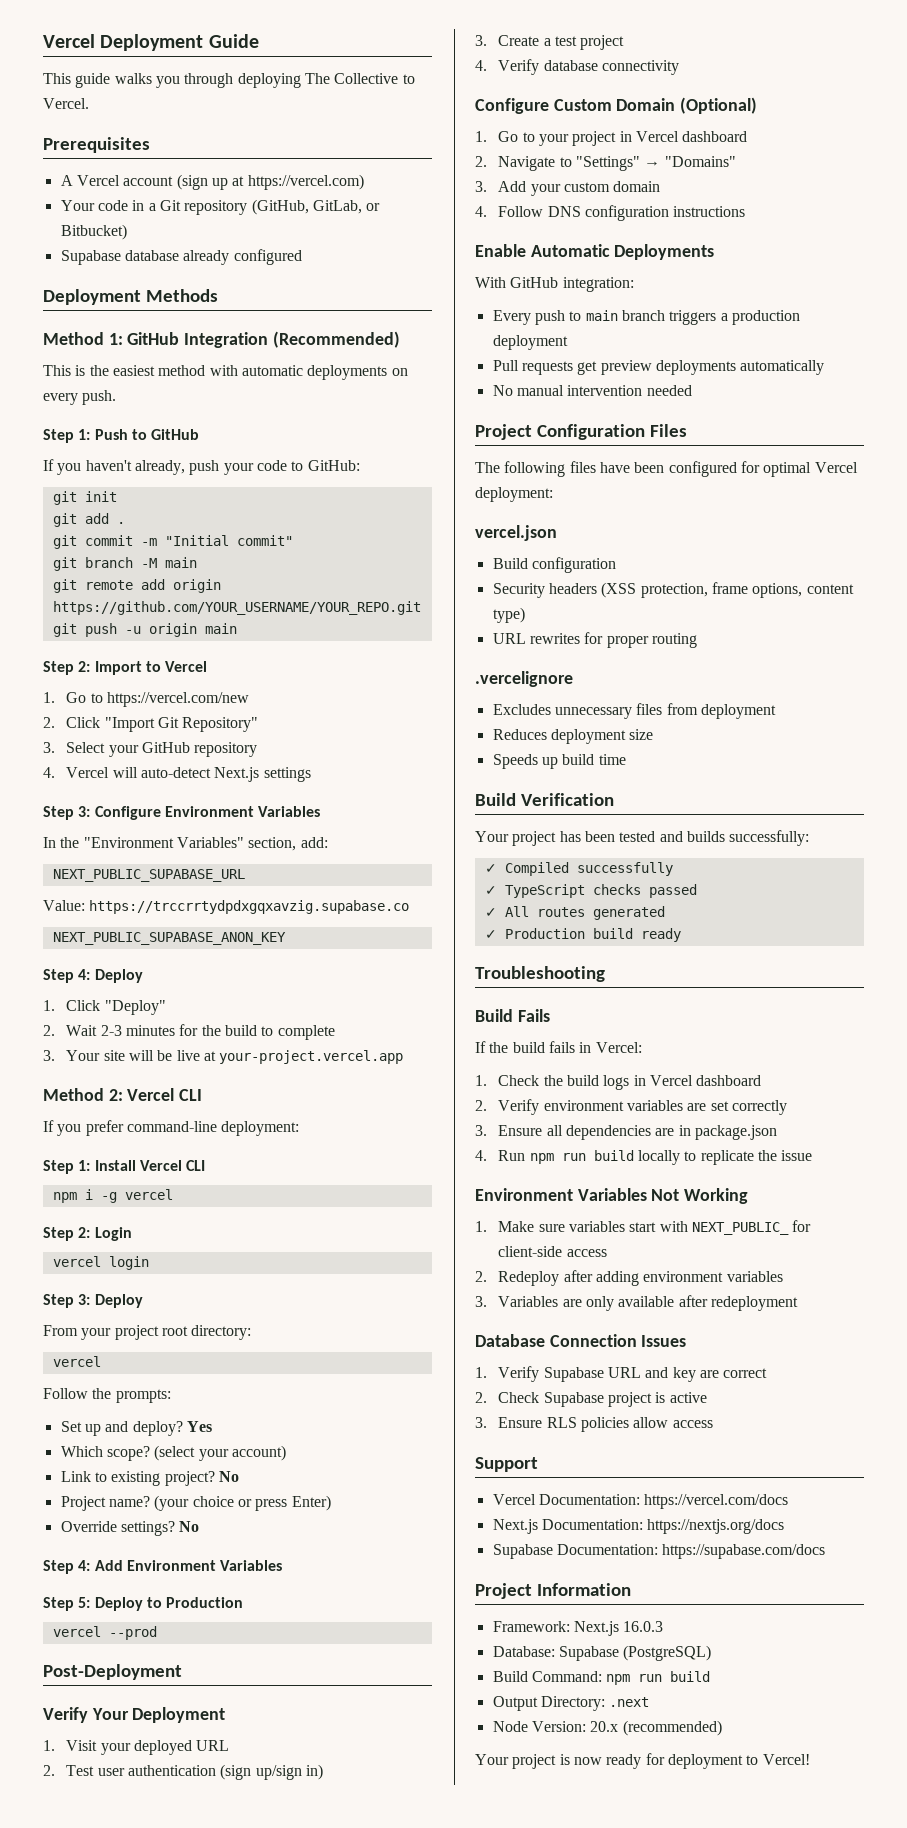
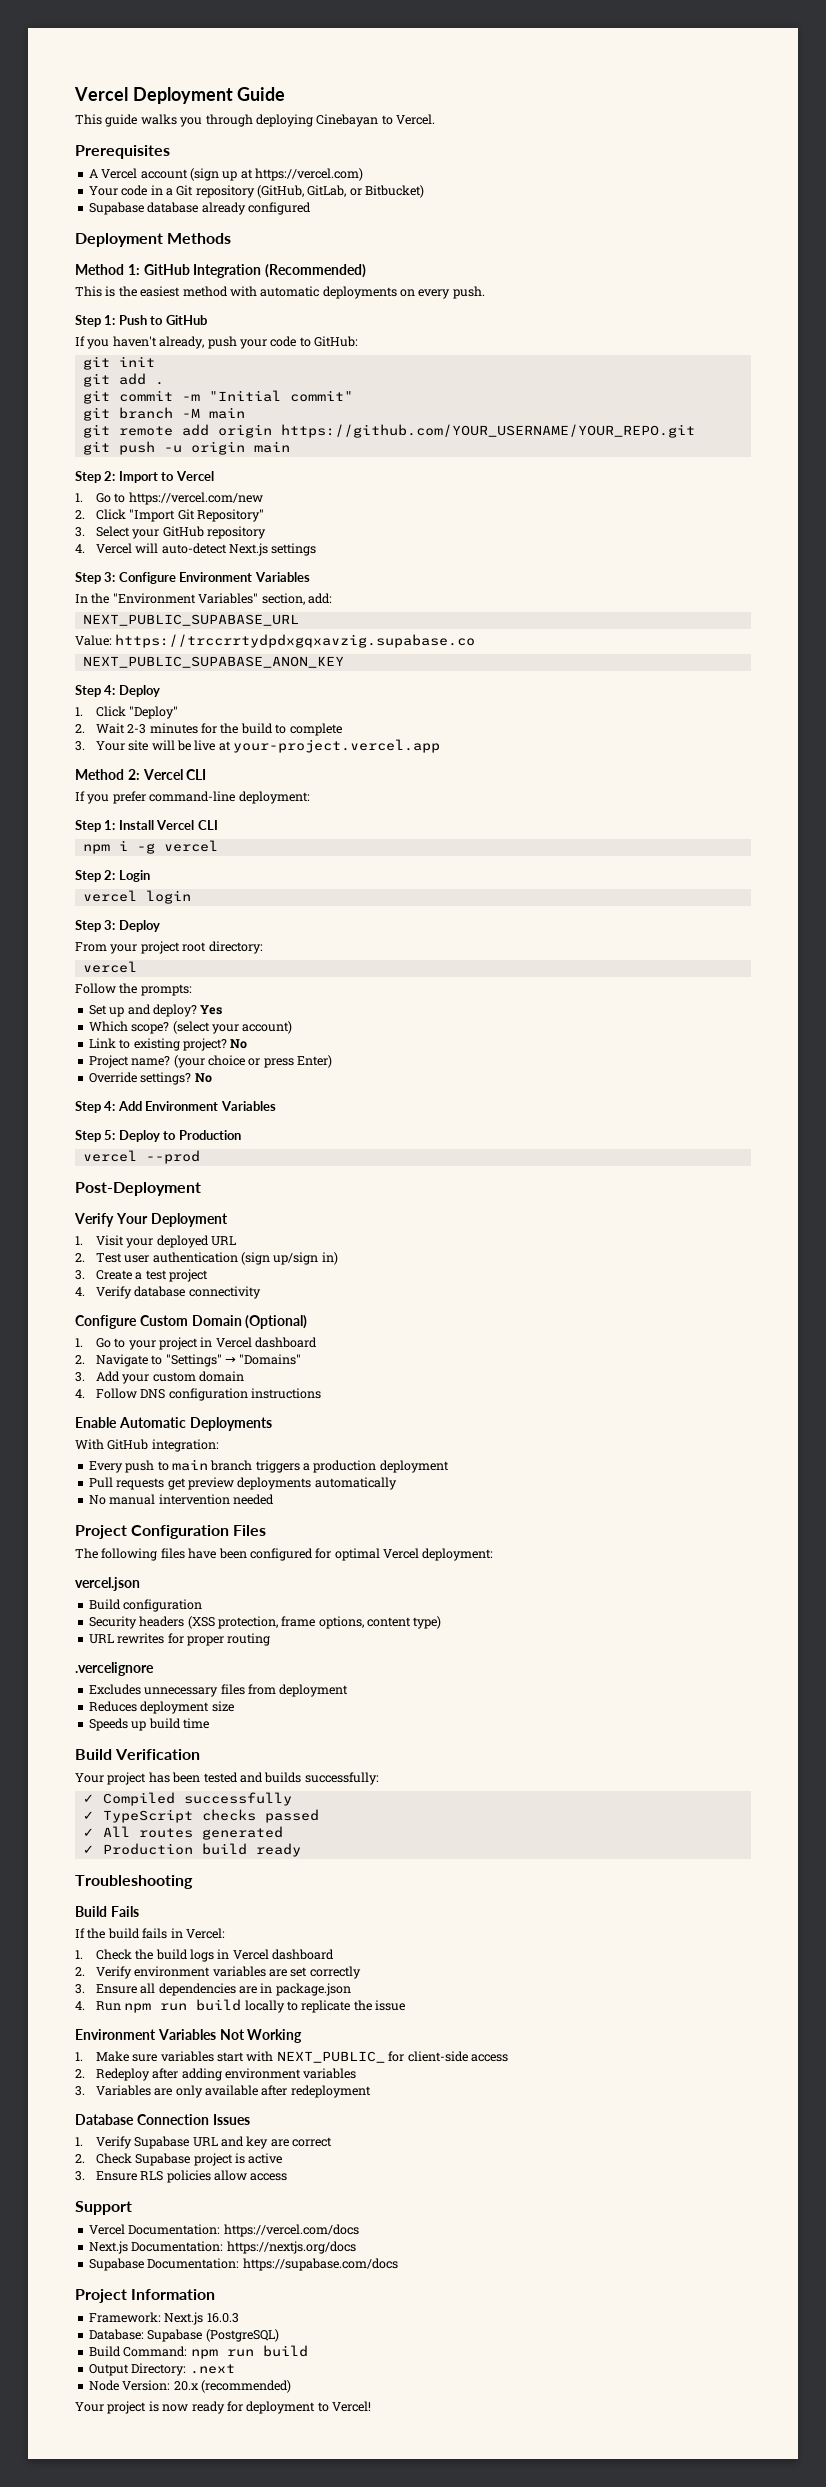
[304,73,399,84] The Collective -> [316,114,379,127] Cinebayan

